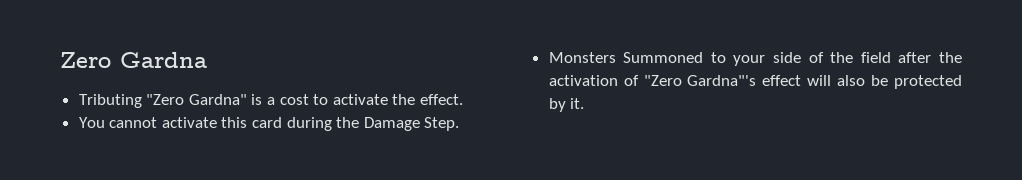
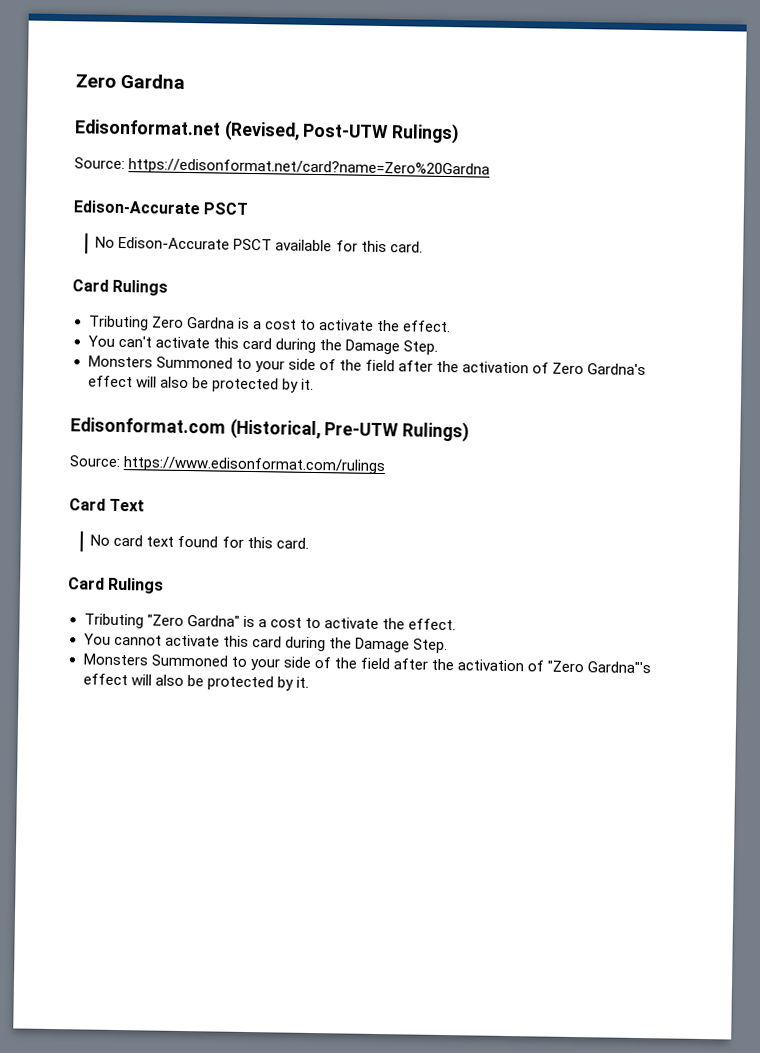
[60,52,207,68] Zero Gardna -> [75,73,186,89] [75,119,460,145] [74,157,491,178] [73,200,249,215] [95,236,423,253] [72,279,169,296] [87,315,451,333] [87,335,438,355] [87,355,647,376] [87,375,314,393] [70,417,470,443] [69,455,387,475] [69,498,146,512] [90,534,309,549] [67,577,165,594] Zero Gardna // Edisonformat.net (Revised, Post-UTW Rulings) // Source: https://edisonformat.net/card?name=Zero%20Gardna // Edison-Accurate PSCT // No Edison-Accurate PSCT available for this card. // Card Rulings // Tributing Zero Gardna is a cost to activate the effect. // You can't activate this card during the Damage Step. // Monsters Summoned to your side of the field after the activation of Zero Gardna's effect will also be protected by it. // Edisonformat.com (Historical, Pre-UTW Rulings) // Source: https://www.edisonformat.com/rulings // Card Text // No card text found for this card. // Card Rulings

